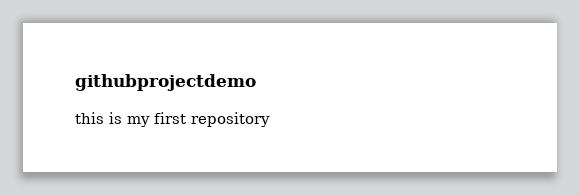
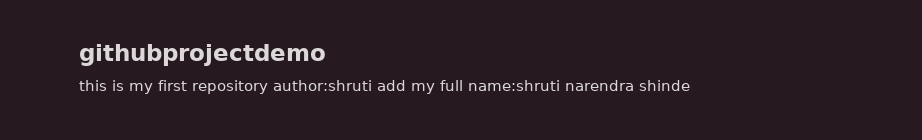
(270, 119) none -> [273,80,690,94] author:shruti add my full name:shruti narendra shinde

